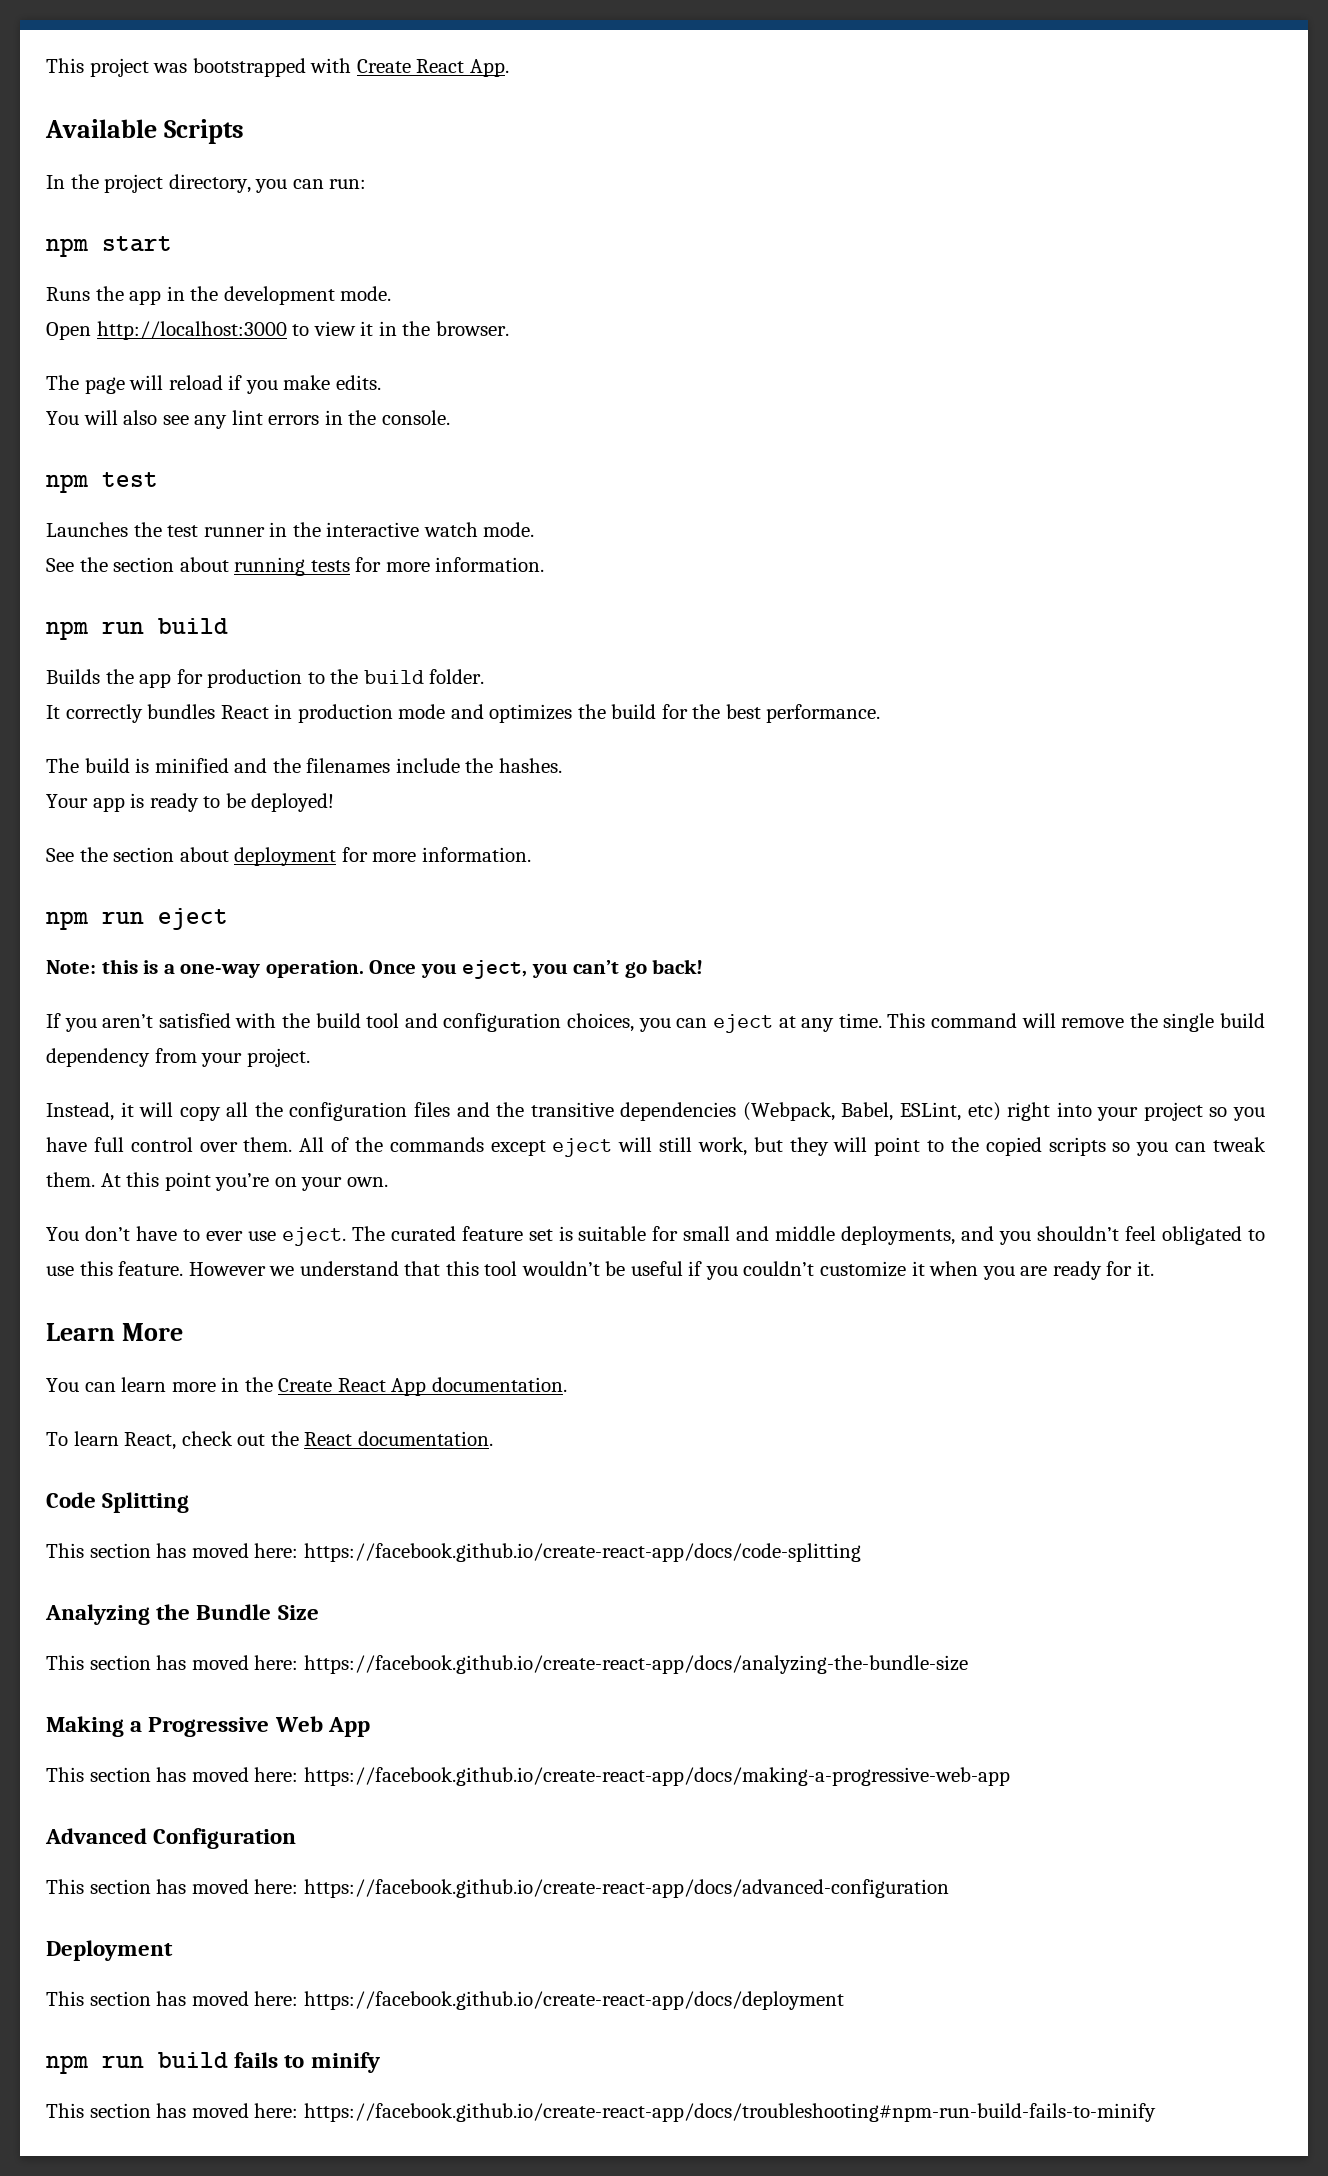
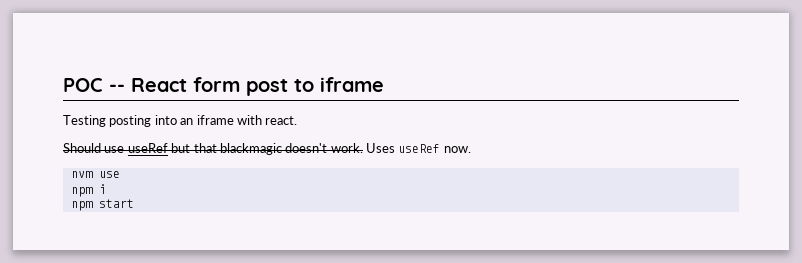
[46,58,509,77] [45,119,244,144] [46,174,367,193] [46,236,172,257] [46,286,392,305] [46,321,509,340] [46,375,381,394] [46,410,450,429] [46,472,158,493] [46,522,535,537] [46,557,545,576] [46,618,228,640] [46,669,485,688] [46,704,881,723] [46,758,562,773] [46,793,335,812] [46,847,531,866] [46,908,228,930] [46,959,704,979] [46,1013,1265,1033] [46,1048,310,1067] [46,1102,1266,1121] [46,1137,1266,1157] [46,1172,388,1191] [46,1226,1266,1246] [46,1261,1154,1280] [46,1323,183,1341] [46,1377,567,1396] [46,1431,493,1450] [46,1492,190,1513] [46,1543,861,1562] [45,1604,319,1625] [46,1655,968,1674] [46,1716,370,1737] [46,1767,1010,1786] [45,1828,297,1849] [46,1879,949,1898] [46,1940,173,1961] [46,1991,844,2010] [46,2052,380,2074] [46,2103,1156,2122] This project was bootstrapped with Create React App. // Available Scripts // In the project directory, you can run: // npm start // Runs the app in the development mode. // Open http://localhost:3000 to view it in the browser. // The page will reload if you make edits. // You will also see any lint errors in the console. // npm test // Launches the test runner in the interactive watch mode. // See the section about running tests for more information. // npm run build // Builds the app for production to the build folder. // It correctly bundles React in production mode and optimizes the build for the best performance. // The build is minified and the filenames include the hashes. // Your app is ready to be deployed! // See the section about deployment for more information. // npm run eject // Note: this is a one-way operation. Once you eject, you can’t go back! // If you aren’t satisfied with the build tool and configuration choices, you can eject at any time. This command will remove the single build dependency from your project. // Instead, it will copy all the configuration files and the transitive dependencies (Webpack, Babel, ESLint, etc) right into your project so you have full control over them. All of the commands except eject will still work, but they will point to the copied scripts so you can tweak them. At this point you’re on your own. // You don’t have to ever use eject. The curated feature set is suitable for small and middle deployments, and you shouldn’t feel obligated to use this feature. However we understand that this tool wouldn’t be useful if you couldn’t customize it when you are ready for it. // Learn More // You can learn more in the Create React App documentation. // To learn React, check out the React documentation. // Code Splitting // This section has moved here: https://facebook.github.io/create-react-app/docs/code-splitting // Analyzing the Bundle Size // This section has moved here: https://facebook.github.io/create-react-app/docs/analyzing-the-bundle-size // Making a Progressive Web App // This section has moved here: https://facebook.github.io/create-react-app/docs/making-a-progressive-web-app // Advanced Configuration // This section has moved here: https://facebook.github.io/create-react-app/docs/advanced-configuration // Deployment // This section has moved here: https://facebook.github.io/create-react-app/docs/deployment // npm run build fails to minify // This section has moved here: https://facebook.github.io/create-react-app/docs/troubleshooting#npm-run-build-fails-to-minify -> [63,77,384,96] [63,115,298,127] [63,143,471,155] [70,171,120,178] [70,184,106,197] [70,199,134,211] POC -- React form post to iframe // Testing posting into an iframe with react. // Should use useRef but that blackmagic doesn't work. Uses useRef now. // nvm use // npm i // npm start

